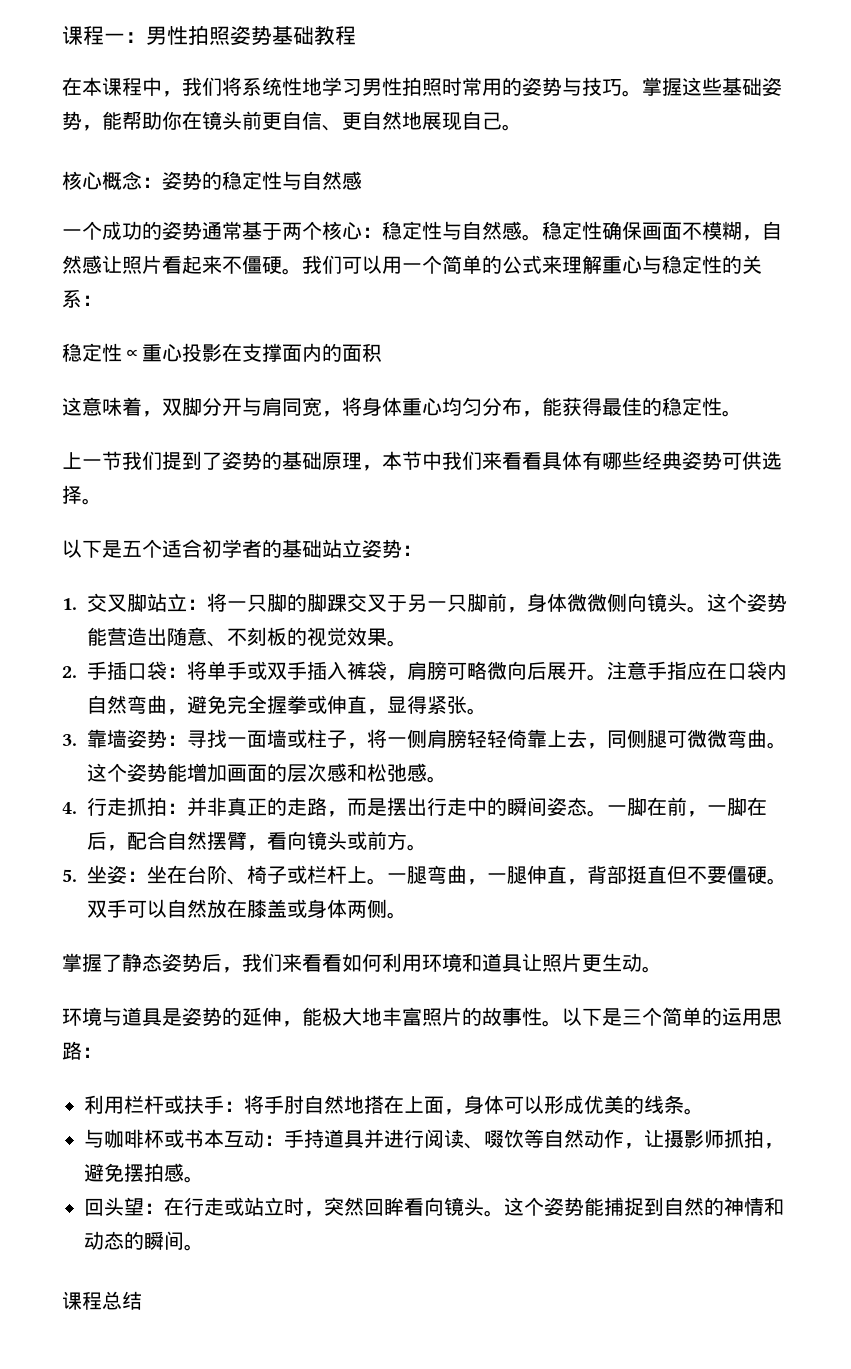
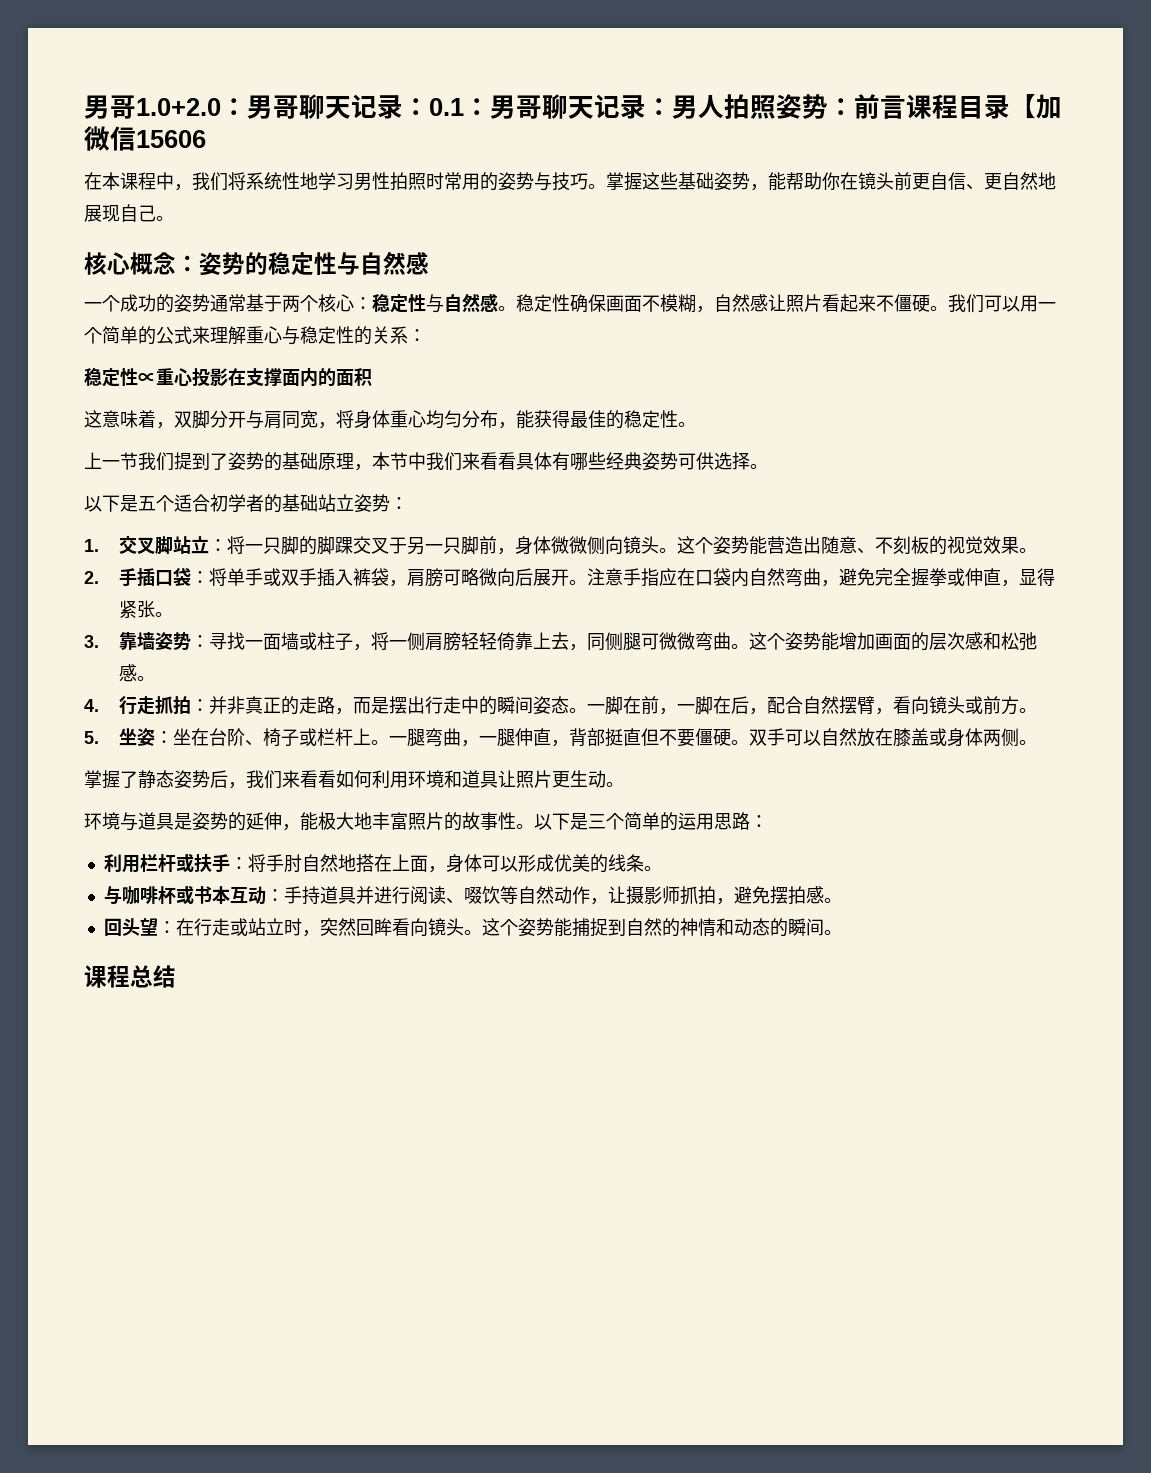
[62,25,356,46] 课程一：男性拍照姿势基础教程 -> [84,94,1062,119] [84,126,206,151] 男哥1.0+2.0：男哥聊天记录：0.1：男哥聊天记录：男人拍照姿势：前言课程目录【加微信15606

